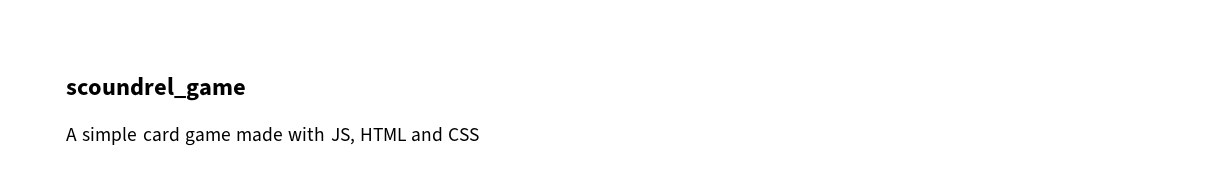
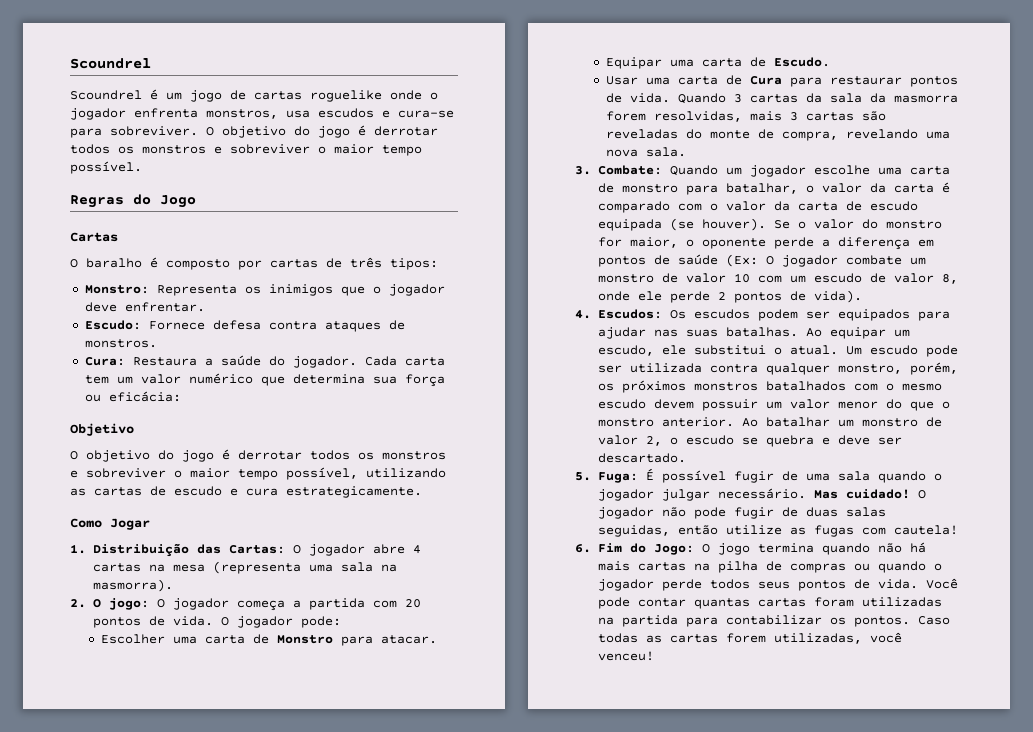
[66,77,246,101] [66,126,480,146] scoundrel_game // A simple card game made with JS, HTML and CSS -> [70,58,151,69] [70,89,438,102] [70,108,454,120] [70,125,438,138] [70,144,422,156] [70,161,142,174] [70,194,196,208] [70,232,118,242] [70,257,438,270] [84,284,445,296] [84,302,205,312] [84,320,405,332] [84,339,157,348] [84,355,445,368] [84,373,445,387] [84,391,181,402] [70,423,134,436] [70,449,446,462] [70,467,446,480] [70,486,422,498] [70,518,150,530] [70,543,421,557] [92,561,397,574] [92,579,173,592] [70,598,421,611] [92,616,341,628] [101,634,438,646] [606,57,831,69] [606,75,959,87] [606,93,959,104] [606,111,887,122] [606,129,951,141] [606,147,687,157] [575,165,950,177] [597,182,950,195] [597,201,918,213] [597,218,942,231] [597,237,934,250] [597,254,926,267] [597,273,958,284] [597,290,862,303] [575,309,950,321] [597,327,910,339] [597,345,958,357] [597,362,958,375] [597,380,942,393] [597,399,950,411] [597,417,942,427] [597,435,902,447] [597,453,686,463] [575,468,942,483] [597,488,926,501] [597,507,886,519] [597,525,958,537] [575,542,926,555] [597,561,942,573] [597,578,958,591] [597,597,942,609] [597,615,950,627] [597,632,902,644] [597,651,654,661] Scoundrel // Scoundrel é um jogo de cartas roguelike onde o jogador enfrenta monstros, usa escudos e cura-se para sobreviver. O objetivo do jogo é derrotar todos os monstros e sobreviver o maior tempo possível. // Regras do Jogo // Cartas // O baralho é composto por cartas de três tipos: // Monstro: Representa os inimigos que o jogador deve enfrentar. // Escudo: Fornece defesa contra ataques de monstros. // Cura: Restaura a saúde do jogador. Cada carta tem um valor numérico que determina sua força ou eficácia: // Objetivo // O objetivo do jogo é derrotar todos os monstros e sobreviver o maior tempo possível, utilizando as cartas de escudo e cura estrategicamente. // Como Jogar // 1. Distribuição das Cartas: O jogador abre 4 cartas na mesa (representa uma sala na masmorra). // 2. O jogo: O jogador começa a partida com 20 pontos de vida. O jogador pode: // Escolher uma carta de Monstro para atacar. // Equipar uma carta de Escudo. // Usar uma carta de Cura para restaurar pontos de vida. Quando 3 cartas da sala da masmorra forem resolvidas, mais 3 cartas são reveladas do monte de compra, revelando uma nova sala. // 3. Combate: Quando um jogador escolhe uma carta de monstro para batalhar, o valor da carta é comparado com o valor da carta de escudo equipada (se houver). Se o valor do monstro for maior, o oponente perde a diferença em pontos de saúde (Ex: O jogador combate um monstro de valor 10 com um escudo de valor 8, onde ele perde 2 pontos de vida). // 4. Escudos: Os escudos podem ser equipados para ajudar nas suas batalhas. Ao equipar um escudo, ele substitui o atual. Um escudo pode ser utilizada contra qualquer monstro, porém, os próximos monstros batalhados com o mesmo escudo devem possuir um valor menor do que o monstro anterior. Ao batalhar um monstro de valor 2, o escudo se quebra e deve ser descartado. // 5. Fuga: É possível fugir de uma sala quando o jogador julgar necessário. Mas cuidado! O jogador não pode fugir de duas salas seguidas, então utilize as fugas com cautela! // 6. Fim do Jogo: O jogo termina quando não há mais cartas na pilha de compras ou quando o jogador perde todos seus pontos de vida. Você pode contar quantas cartas foram utilizadas na partida para contabilizar os pontos. Caso todas as cartas forem utilizadas, você venceu!

